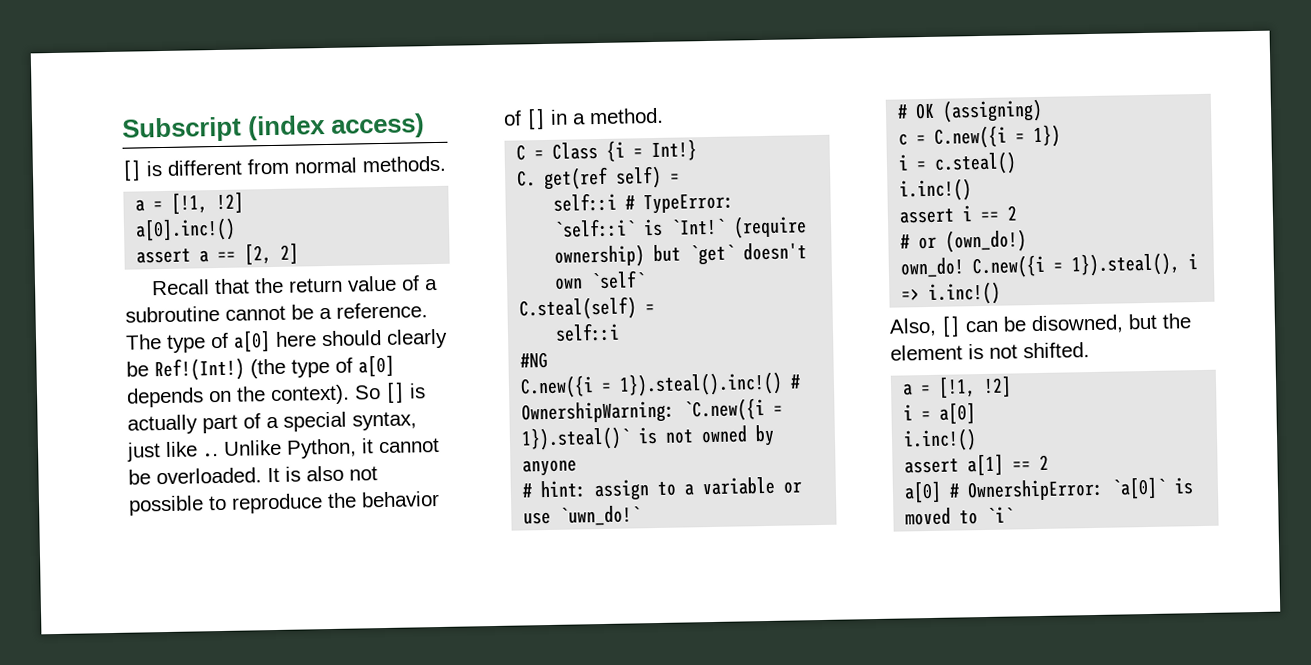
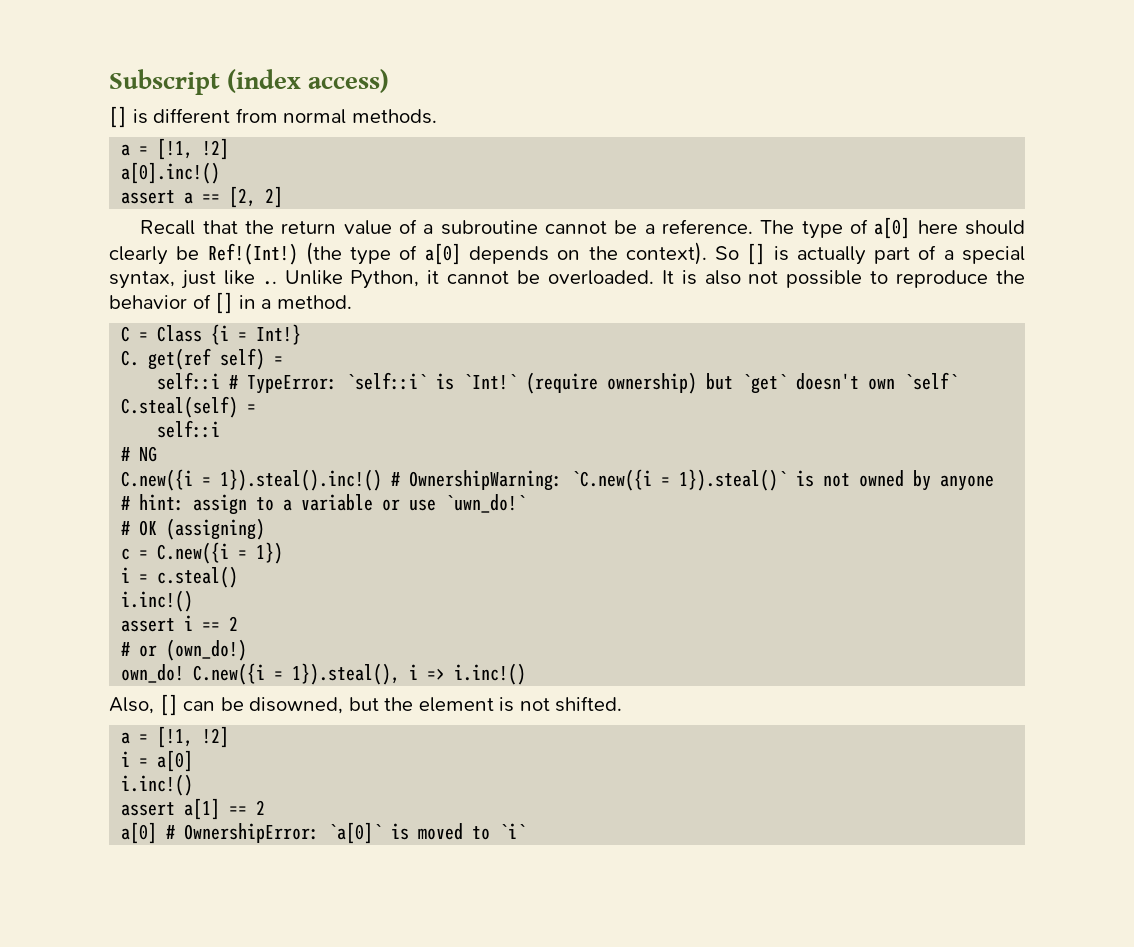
[520,351,549,369] #NG -> [121,446,158,462] # NG

